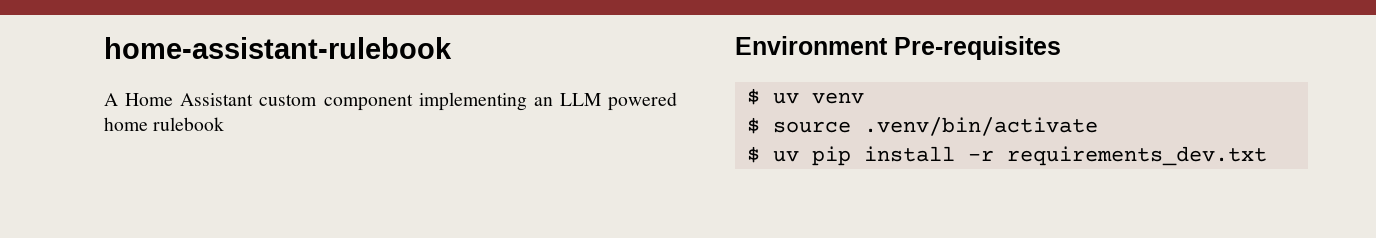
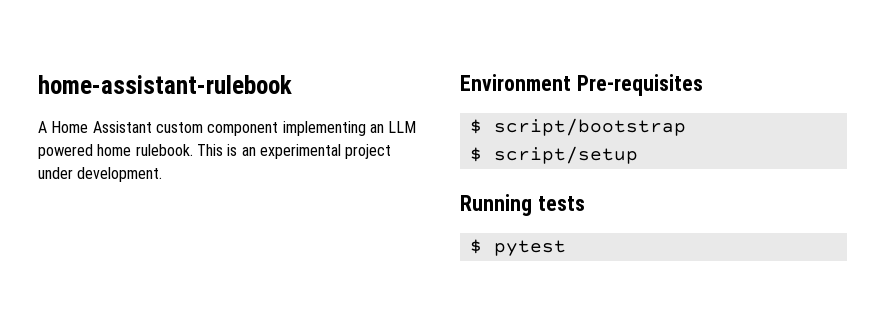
[153,117,225,131] rulebook -> [135,144,392,159] [38,167,163,182] rulebook. This is an experimental project under development.
[772,92,864,104] [746,117,1098,136] [746,146,1267,166] uv venv // $ source .venv/bin/activate // $ uv pip install -r requirements_dev.txt -> [493,118,686,136] [469,146,638,164] [460,194,585,216] [469,239,566,256] script/bootstrap // $ script/setup // Running tests // $ pytest

